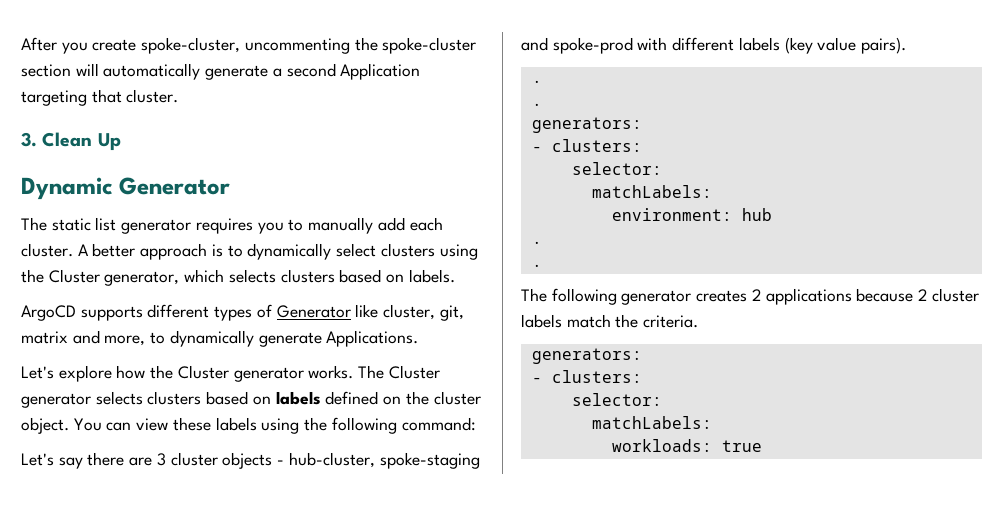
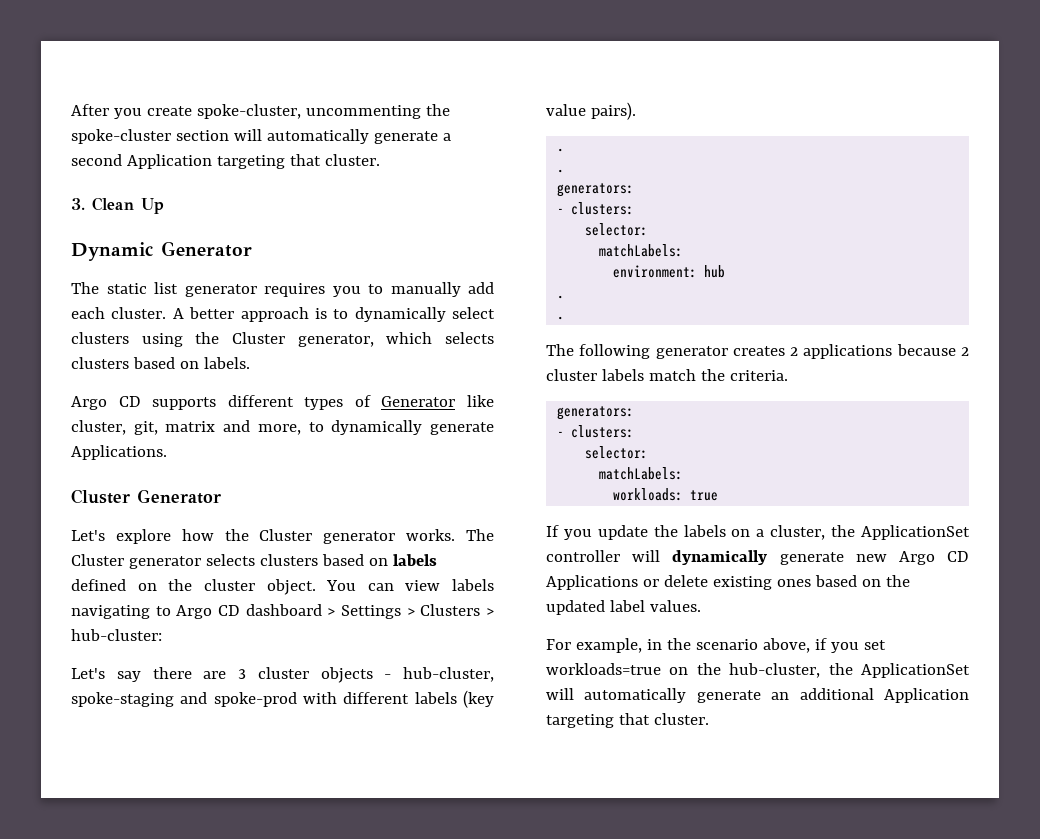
[21,305,76,321] ArgoCD -> [71,396,141,410] Argo CD
(419, 338) none -> [71,489,221,504] // Cluster Generator
[172,417,476,434] these labels using the following command: -> [452,579,494,591] [71,604,495,619] [71,629,162,641] labels navigating to Argo CD dashboard > Settings > Clusters > hub-cluster:
(762, 446) none -> [546,525,970,540] [546,550,969,565] [546,575,910,590] [546,600,701,615] [546,638,886,653] [546,663,970,678] [546,688,969,703] [546,713,709,728] // If you update the labels on a cluster, the ApplicationSet controller will dynamically generate new Argo CD Applications or delete existing ones based on the updated label values. // For example, in the scenario above, if you set workloads=true on the hub-cluster, the ApplicationSet will automatically generate an additional Application targeting that cluster.

